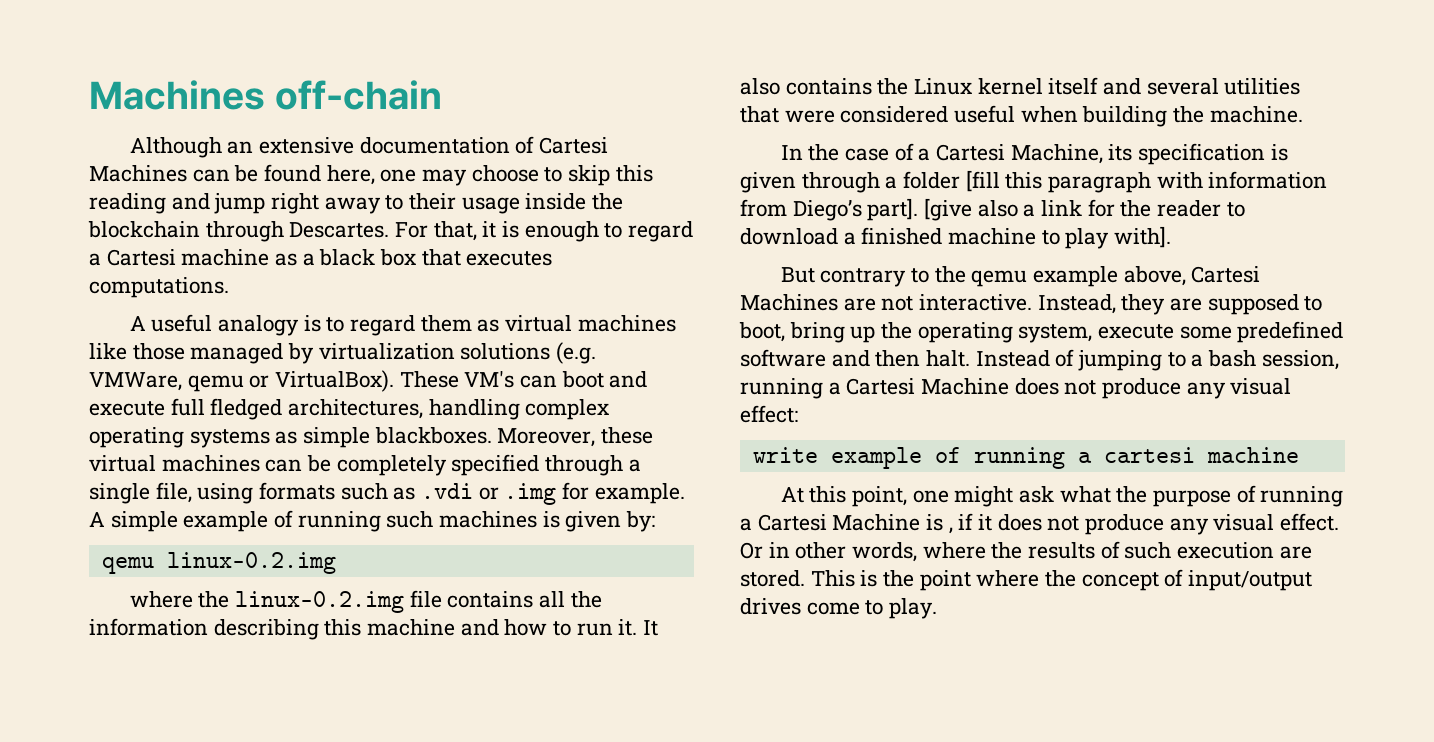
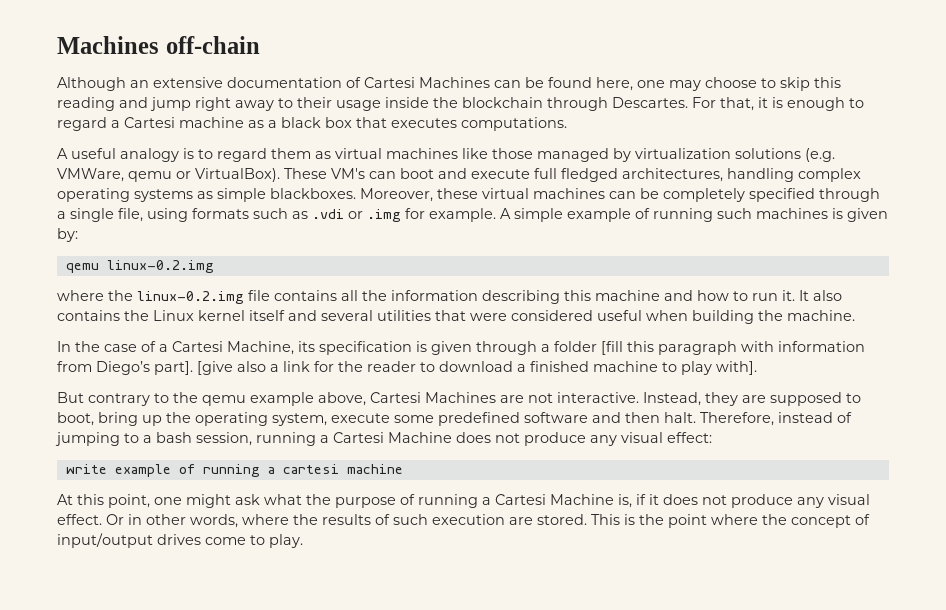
[975,350,1050,367] Instead -> [700,412,833,426] Therefore, instead
[926,514,953,534] is , -> [618,494,632,508] is,

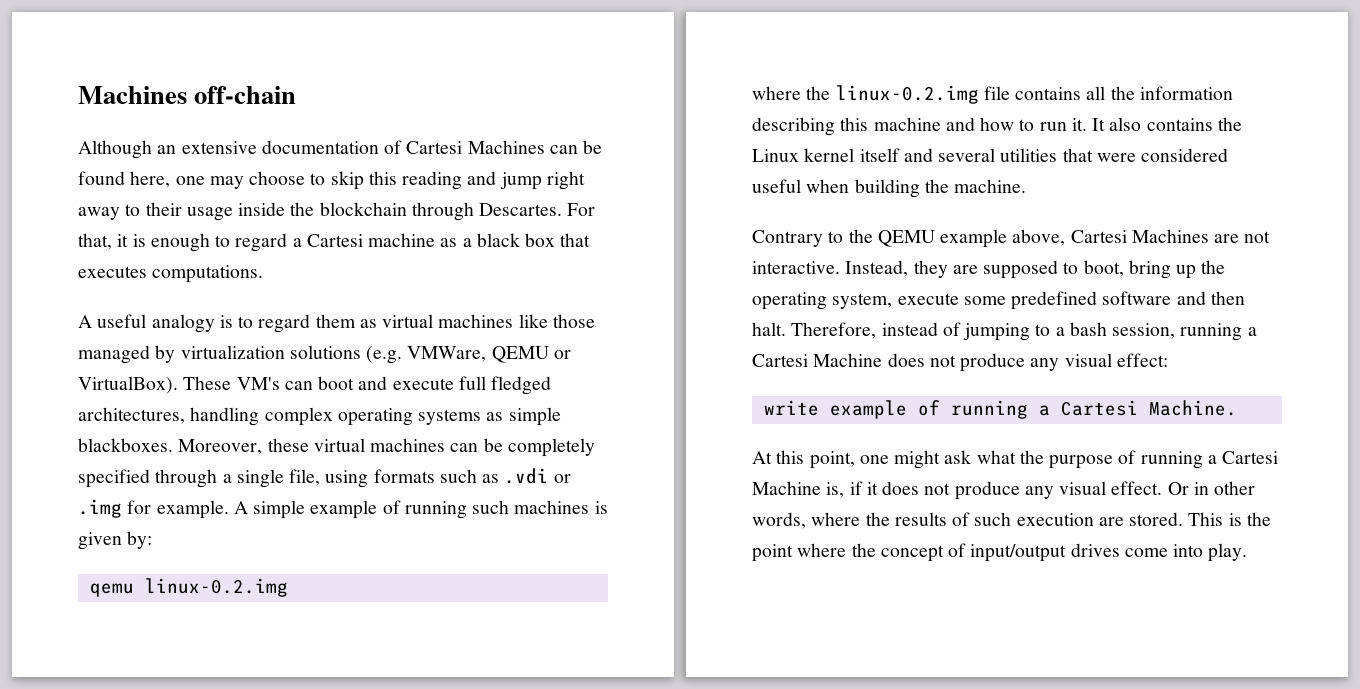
[128,171,172,182] qemu -> [491,346,549,363] QEMU
[57,341,865,355] [57,361,757,375] [57,392,150,406] In the case of a Cartesi Machine, its specification is given through a folder [fill this paragraph with information from Diego’s part]. [give also a link for the reader to download a finished machine to play with]. // But contrary -> [752,230,823,247] Contrary
[202,395,246,406] qemu -> [877,230,935,247] QEMU
[282,464,403,474] cartesi machine -> [1060,400,1237,416] Cartesi Machine.
[250,535,265,545] to -> [1173,544,1204,557] into

